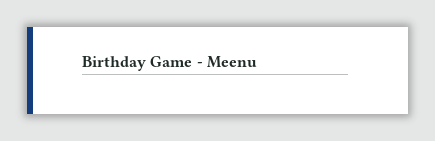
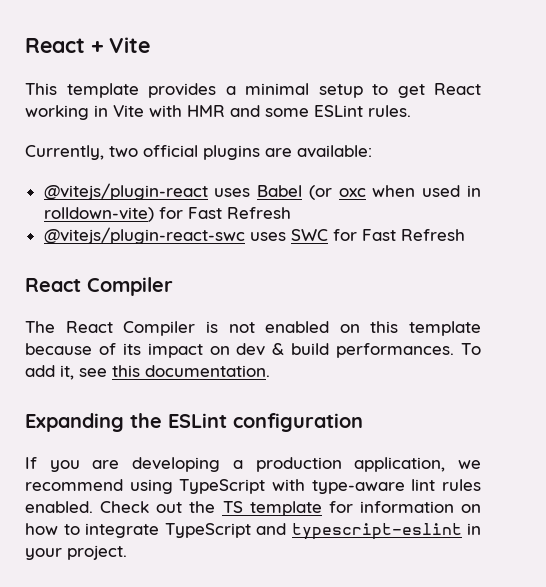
[82,56,257,71] Birthday Game - Meenu -> [25,37,150,53] [25,83,481,98] [25,105,411,120] [25,145,372,160] [43,183,482,200] [43,207,291,222] [43,227,465,244] [25,277,173,296] [25,321,481,336] [25,343,482,358] [25,365,270,380] [25,413,363,432] [25,457,481,472] [25,479,482,494] [25,501,481,516] [25,523,481,540] [25,545,127,560] React + Vite // This template provides a minimal setup to get React working in Vite with HMR and some ESLint rules. // Currently, two official plugins are available: // @vitejs/plugin-react uses Babel (or oxc when used in rolldown-vite) for Fast Refresh // @vitejs/plugin-react-swc uses SWC for Fast Refresh // React Compiler // The React Compiler is not enabled on this template because of its impact on dev & build performances. To add it, see this documentation. // Expanding the ESLint configuration // If you are developing a production application, we recommend using TypeScript with type-aware lint rules enabled. Check out the TS template for information on how to integrate TypeScript and typescript-eslint in your project.

